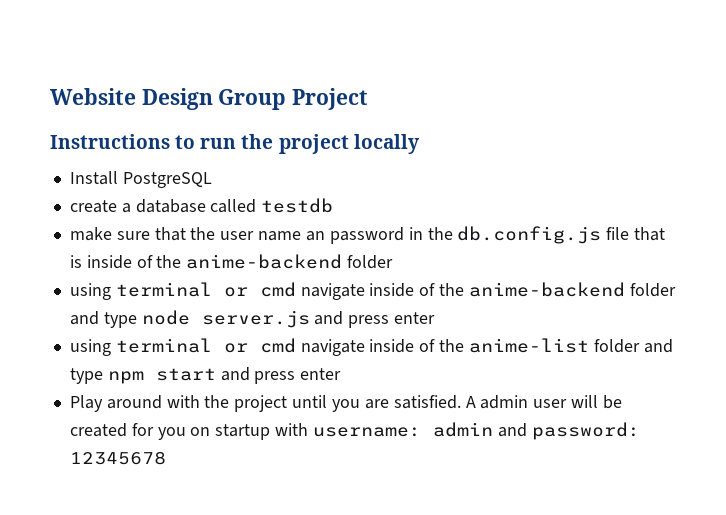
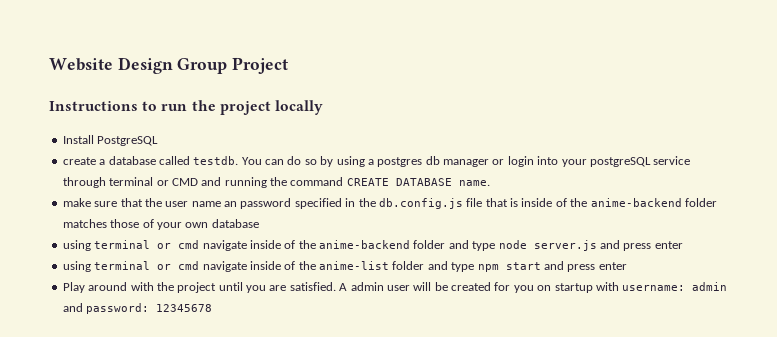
[261,198,334,213] testdb -> [193,156,691,167] [62,177,490,188] testdb. You can do so by using a postgres db manager or login into your postgreSQL service through terminal or CMD and running the command CREATE DATABASE name.
(404, 235) none -> [294,198,342,209] specified
(394, 262) none -> [62,219,259,230] matches those of your own database

